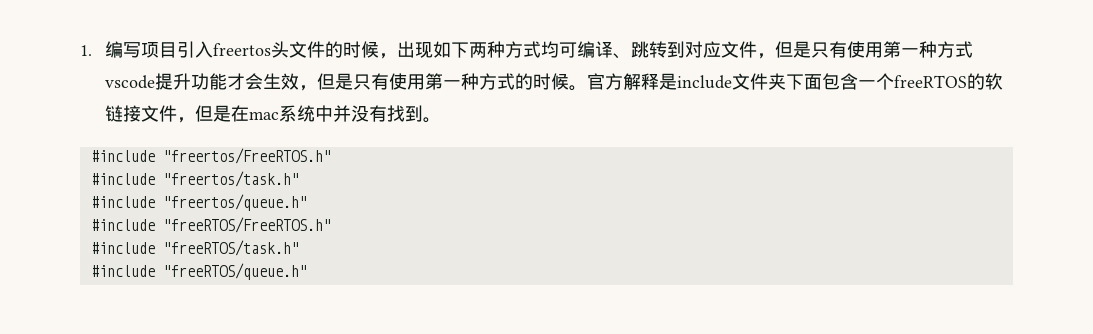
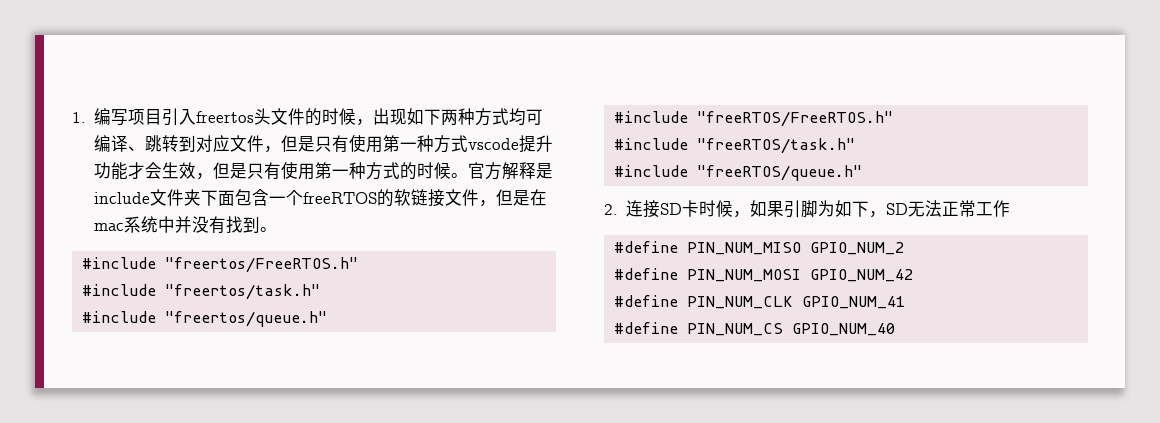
(307, 271) none -> [604,200,1011,218] [613,241,904,255] [613,268,913,282] [613,295,905,309] [613,322,895,336] // 2.连接SD卡时候，如果引脚为如下，SD无法正常工作 // #define PIN_NUM_MISO GPIO_NUM_2 // #define PIN_NUM_MOSI GPIO_NUM_42 // #define PIN_NUM_CLK GPIO_NUM_41 // #define PIN_NUM_CS GPIO_NUM_40

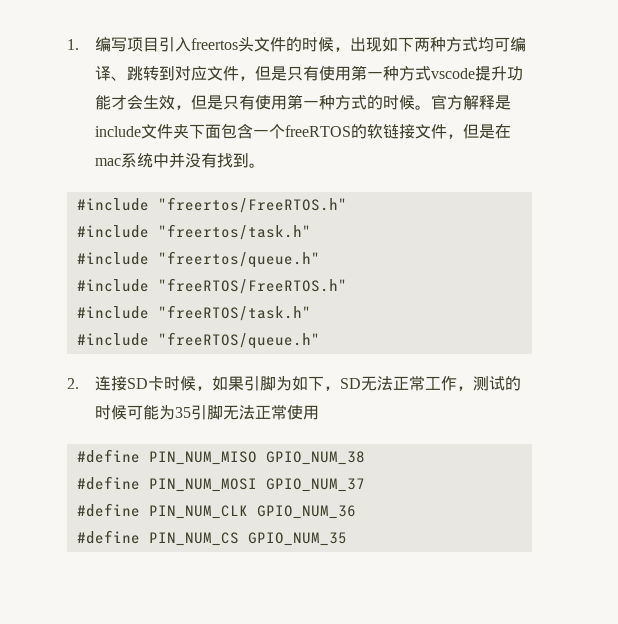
(1011, 208) none -> [456,376,521,391] [94,404,319,420] ，测试的时候可能为35引脚无法正常使用
[809,242,904,255] GPIO_NUM_2 -> [265,451,365,465] GPIO_NUM_38
[809,269,913,282] GPIO_NUM_42 -> [265,478,365,492] GPIO_NUM_37
[801,296,905,309] GPIO_NUM_41 -> [256,505,356,519] GPIO_NUM_36
[791,323,895,336] GPIO_NUM_40 -> [247,532,347,546] GPIO_NUM_35

